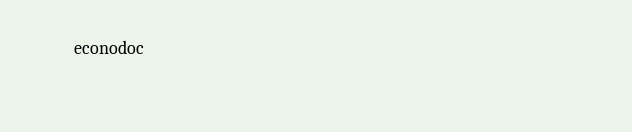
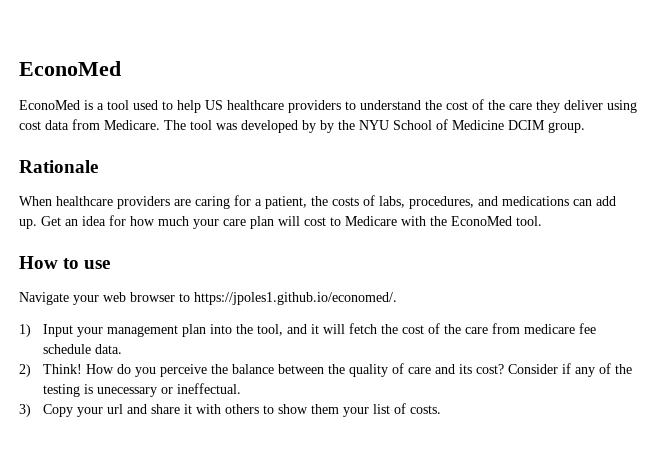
[74,40,144,54] econodoc -> [19,61,121,76] [19,99,637,113] [19,119,585,133] [19,160,98,173] [19,195,616,209] [19,215,542,229] [19,256,111,269] [19,292,397,305] [19,323,596,337] [42,344,122,354] [19,363,632,377] [42,383,241,397] [19,403,441,417] EconoMed // EconoMed is a tool used to help US healthcare providers to understand the cost of the care they deliver using cost data from Medicare. The tool was developed by by the NYU School of Medicine DCIM group. // Rationale // When healthcare providers are caring for a patient, the costs of labs, procedures, and medications can add up. Get an idea for how much your care plan will cost to Medicare with the EconoMed tool. // How to use // Navigate your web browser to https://jpoles1.github.io/economed/. // 1) Input your management plan into the tool, and it will fetch the cost of the care from medicare fee schedule data. // 2) Think! How do you perceive the balance between the quality of care and its cost? Consider if any of the testing is unecessary or ineffectual. // 3) Copy your url and share it with others to show them your list of costs.

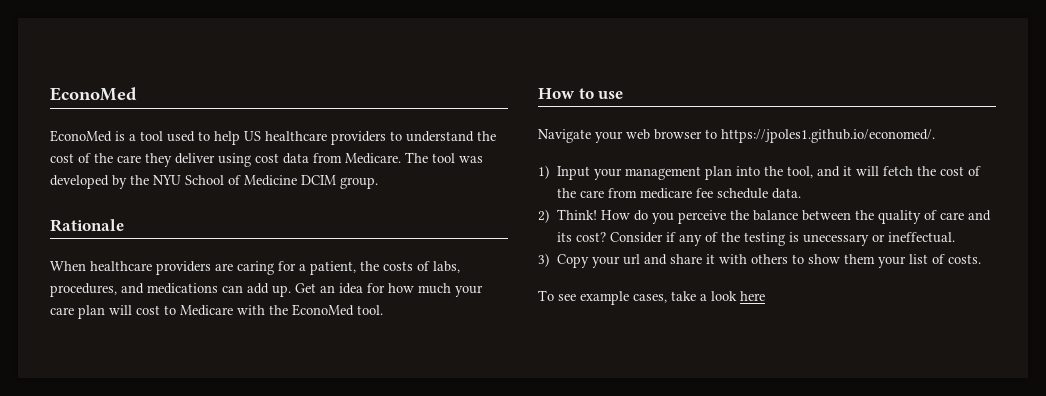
[320,120,334,133] by -> (127, 182) none
(441, 409) none -> [538,290,765,305] // To see example cases, take a look here

